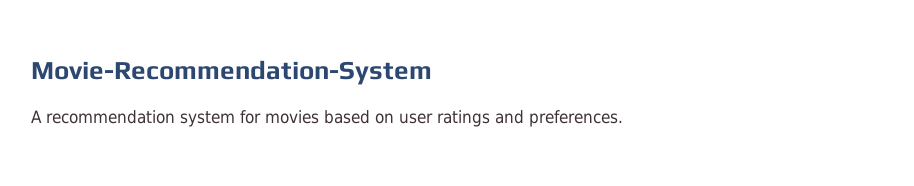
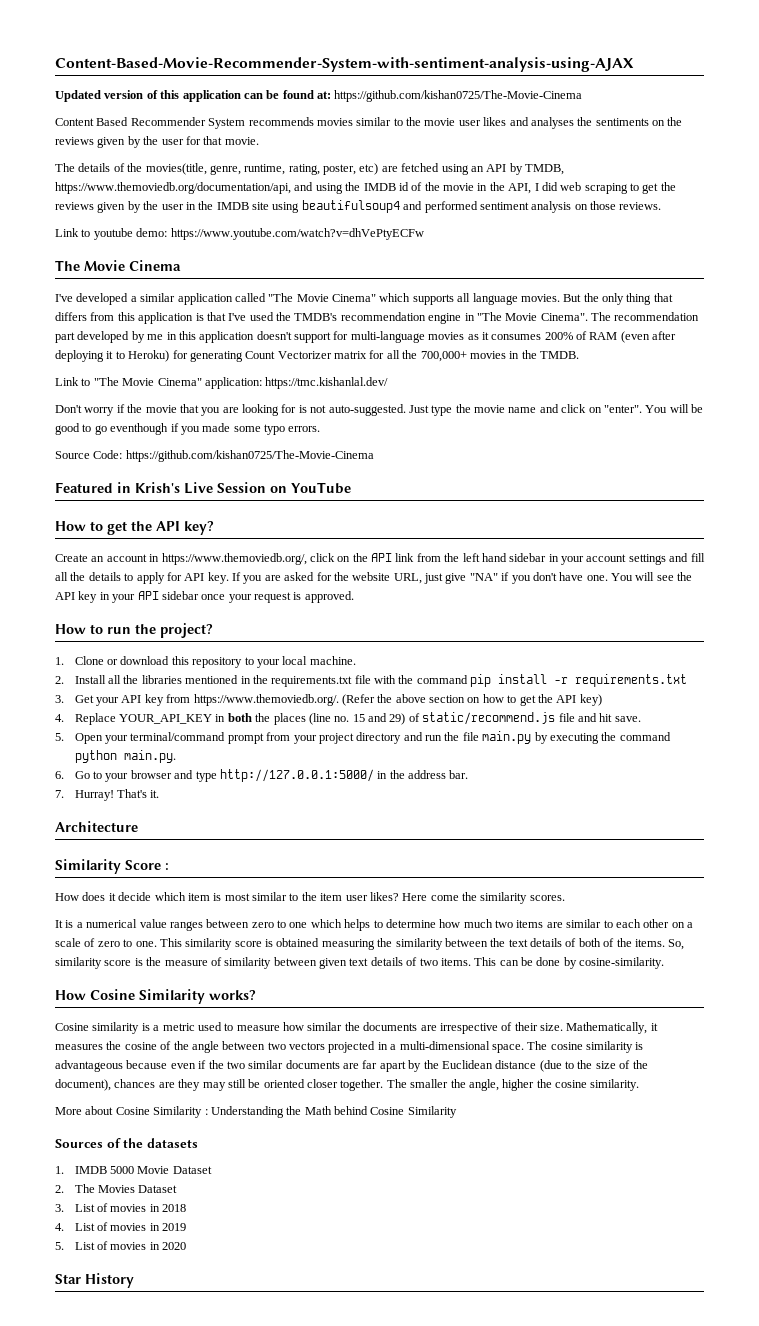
[31,60,432,85] [31,110,623,127] Movie-Recommendation-System // A recommendation system for movies based on user ratings and preferences. -> [55,57,634,72] [55,90,583,102] [55,117,683,129] [55,136,259,148] [55,163,564,175] [55,182,676,194] [55,200,662,213] [55,228,424,240] [55,260,181,271] [55,293,673,305] [55,312,700,324] [55,331,677,343] [55,350,579,362] [55,377,389,389] [55,404,703,416] [55,423,321,435] [55,450,374,462] [55,482,351,494] [55,521,214,535] [55,553,705,565] [55,572,693,584] [55,591,354,603] [55,623,213,638] [55,656,356,668] [55,674,688,687] [55,694,602,706] [55,712,641,725] [55,731,671,744] [74,750,176,763] [55,769,469,782] [55,789,160,801] [55,821,138,832] [55,859,169,874] [55,892,565,904] [55,919,693,931] [55,938,685,950] [55,957,665,969] [55,989,256,1004] [55,1022,658,1034] [55,1041,644,1053] [55,1060,648,1072] [55,1079,640,1091] [55,1106,457,1118] [55,1138,198,1148] [55,1166,212,1174] [55,1184,178,1193] [55,1203,187,1212] [55,1222,187,1231] [55,1241,187,1250] [55,1273,134,1288] Content-Based-Movie-Recommender-System-with-sentiment-analysis-using-AJAX // Updated version of this application can be found at: https://github.com/kishan0725/The-Movie-Cinema // Content Based Recommender System recommends movies similar to the movie user likes and analyses the sentiments on the reviews given by the user for that movie. // The details of the movies(title, genre, runtime, rating, poster, etc) are fetched using an API by TMDB, https://www.themoviedb.org/documentation/api, and using the IMDB id of the movie in the API, I did web scraping to get the reviews given by the user in the IMDB site using beautifulsoup4 and performed sentiment analysis on those reviews. // Link to youtube demo: https://www.youtube.com/watch?v=dhVePtyECFw // The Movie Cinema // I've developed a similar application called "The Movie Cinema" which supports all language movies. But the only thing that differs from this application is that I've used the TMDB's recommendation engine in "The Movie Cinema". The recommendation part developed by me in this application doesn't support for multi-language movies as it consumes 200% of RAM (even after deploying it to Heroku) for generating Count Vectorizer matrix for all the 700,000+ movies in the TMDB. // Link to "The Movie Cinema" application: https://tmc.kishanlal.dev/ // Don't worry if the movie that you are looking for is not auto-suggested. Just type the movie name and click on "enter". You will be good to go eventhough if you made some typo errors. // Source Code: https://github.com/kishan0725/The-Movie-Cinema // Featured in Krish's Live Session on YouTube // How to get the API key? // Create an account in https://www.themoviedb.org/, click on the API link from the left hand sidebar in your account settings and fill all the details to apply for API key. If you are asked for the website URL, just give "NA" if you don't have one. You will see the API key in your API sidebar once your request is approved. // How to run the project? // 1. Clone or download this repository to your local machine. // 2. Install all the libraries mentioned in the requirements.txt file with the command pip install -r requirements.txt // 3. Get your API key from https://www.themoviedb.org/. (Refer the above section on how to get the API key) // 4. Replace YOUR_API_KEY in both the places (line no. 15 and 29) of static/recommend.js file and hit save. // 5. Open your terminal/command prompt from your project directory and run the file main.py by executing the command python main.py. // 6. Go to your browser and type http://127.0.0.1:5000/ in the address bar. // 7. Hurray! That's it. // Architecture // Similarity Score : // How does it decide which item is most similar to the item user likes? Here come the similarity scores. // It is a numerical value ranges between zero to one which helps to determine how much two items are similar to each other on a scale of zero to one. This similarity score is obtained measuring the similarity between the text details of both of the items. So, similarity score is the measure of similarity between given text details of two items. This can be done by cosine-similarity. // How Cosine Similarity works? // Cosine similarity is a metric used to measure how similar the documents are irrespective of their size. Mathematically, it measures the cosine of the angle between two vectors projected in a multi-dimensional space. The cosine similarity is advantageous because even if the two similar documents are far apart by the Euclidean distance (due to the size of the document), chances are they may still be oriented closer together. The smaller the angle, higher the cosine similarity. // More about Cosine Similarity : Understanding the Math behind Cosine Similarity // Sources of the datasets // 1. IMDB 5000 Movie Dataset // 2. The Movies Dataset // 3. List of movies in 2018 // 4. List of movies in 2019 // 5. List of movies in 2020 // Star History

